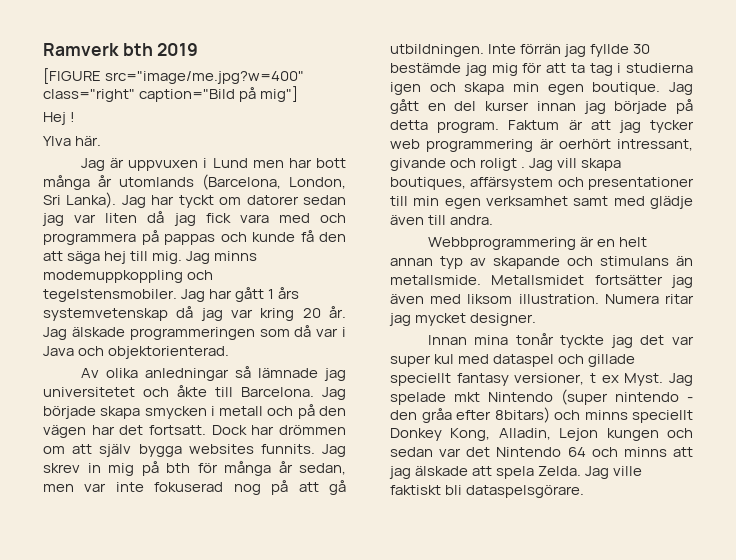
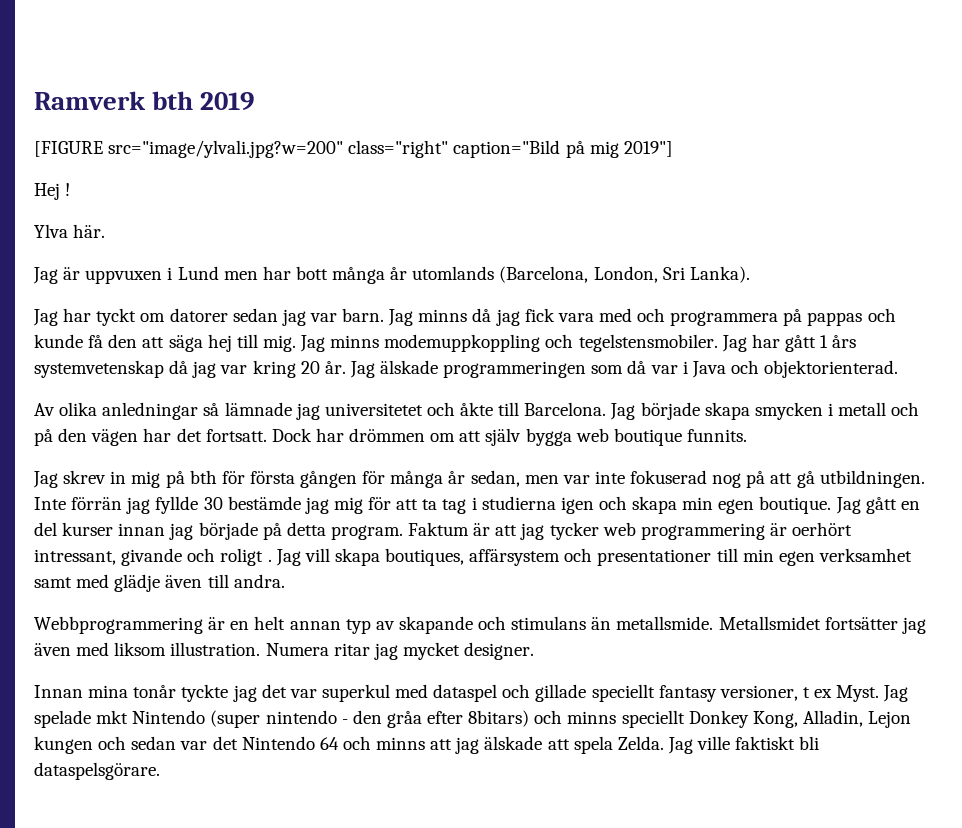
[105,71,305,84] src="image/me.jpg?w=400" -> [108,140,344,158] src="image/ylvali.jpg?w=200"
[260,86,299,102] mig"] -> [589,141,673,158] mig 2019"]
(117, 200) none -> (750, 274) //
[105,213,138,223] liten -> [342,308,468,326] barn. Jag minns
[188,444,254,454] websites -> [575,428,682,446] web boutique
(315, 449) none -> (747, 435) //
(218, 468) none -> [249,471,386,488] första gången för
[390,354,455,367] super kul -> [321,684,390,702] superkul

